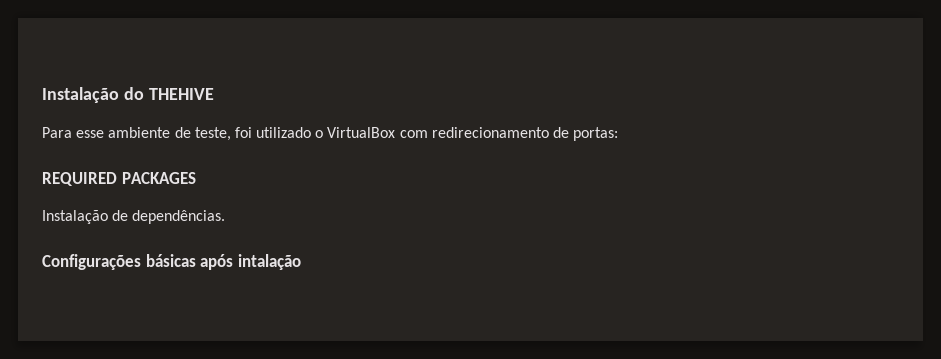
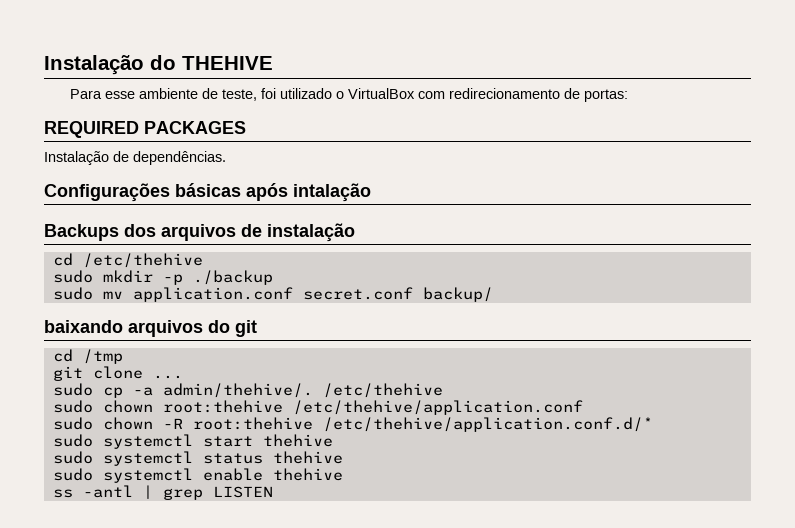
(301, 262) none -> [44,223,355,242] [52,253,203,268] [52,270,273,285] [52,287,493,302] [44,320,257,337] [52,349,123,364] [52,366,183,381] [52,383,443,398] [52,400,583,415] [52,417,653,432] [52,434,333,449] [52,451,343,466] [52,468,343,483] [52,485,273,500] // Backups dos arquivos de instalação // cd /etc/thehive // sudo mkdir -p ./backup // sudo mv application.conf secret.conf backup/ // baixando arquivos do git // cd /tmp // git clone ... // sudo cp -a admin/thehive/. /etc/thehive // sudo chown root:thehive /etc/thehive/application.conf // sudo chown -R root:thehive /etc/thehive/application.conf.d/* // sudo systemctl start thehive // sudo systemctl status thehive // sudo systemctl enable thehive // ss -antl | grep LISTEN

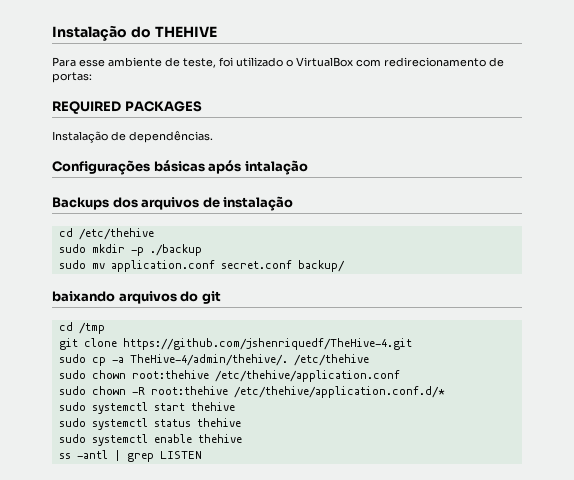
[152,375,183,379] ... -> [122,338,412,350] https://github.com/jshenriquedf/TheHive-4.git
[162,383,313,398] admin/thehive/. -> [129,354,288,366] TheHive-4/admin/thehive/.

